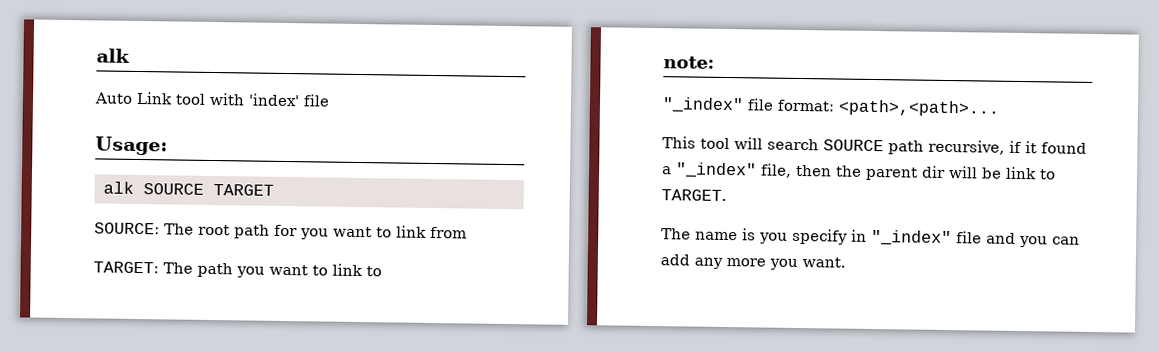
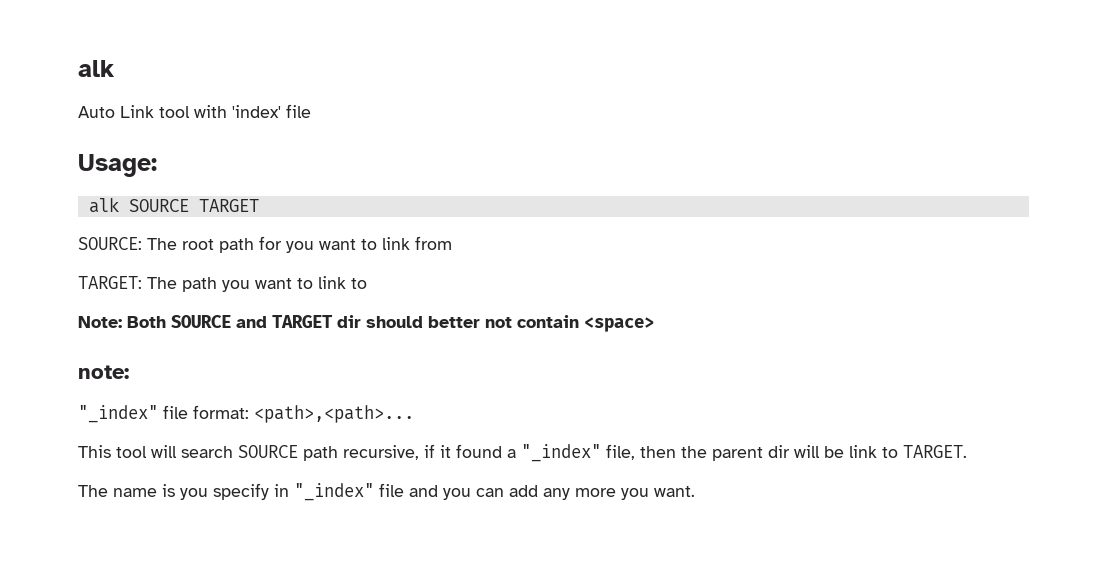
(382, 271) none -> [78,315,654,332] // Note: Both SOURCE and TARGET dir should better not contain <space>

